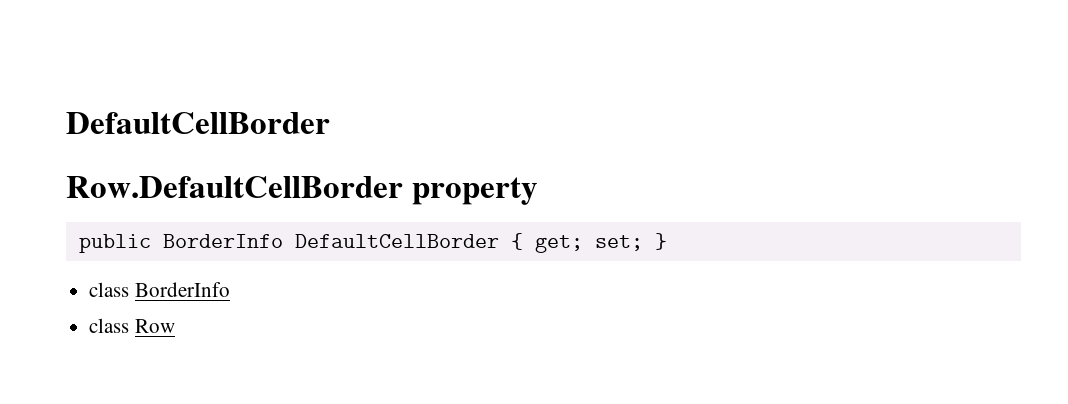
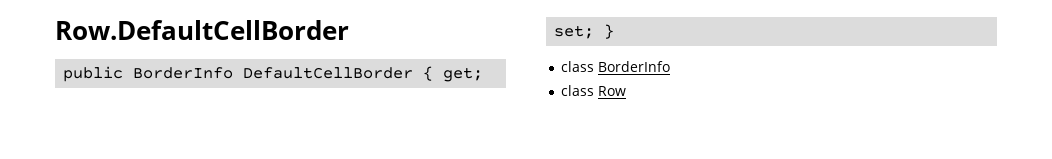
[66,112,330,134] DefaultCellBorder // -> (55, 30) none
[411,177,538,205] property -> (349, 30) none

